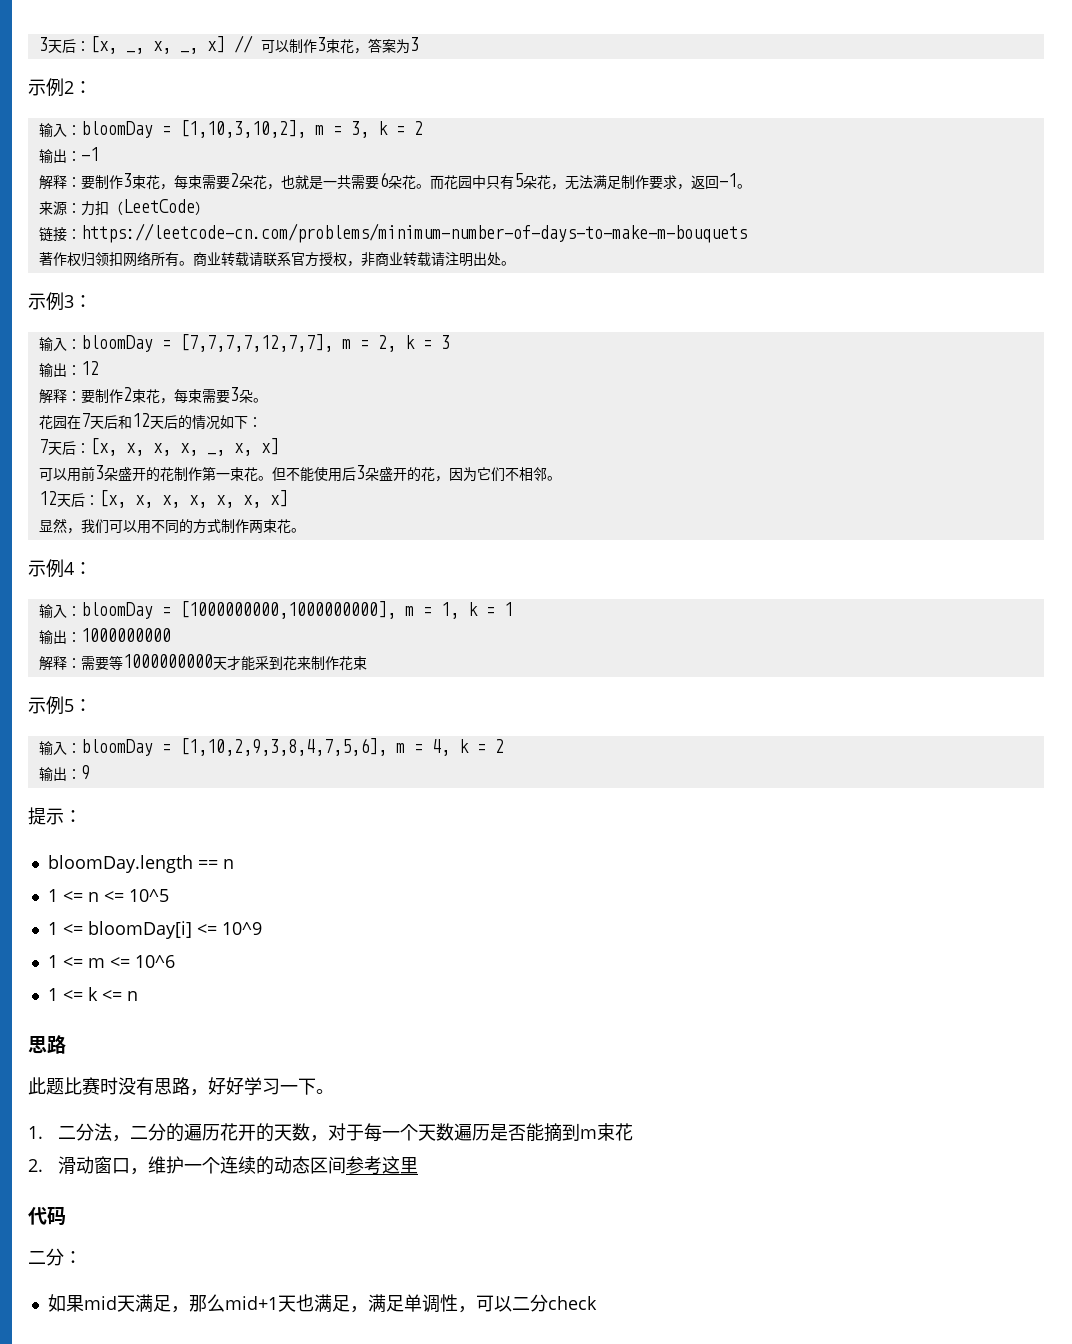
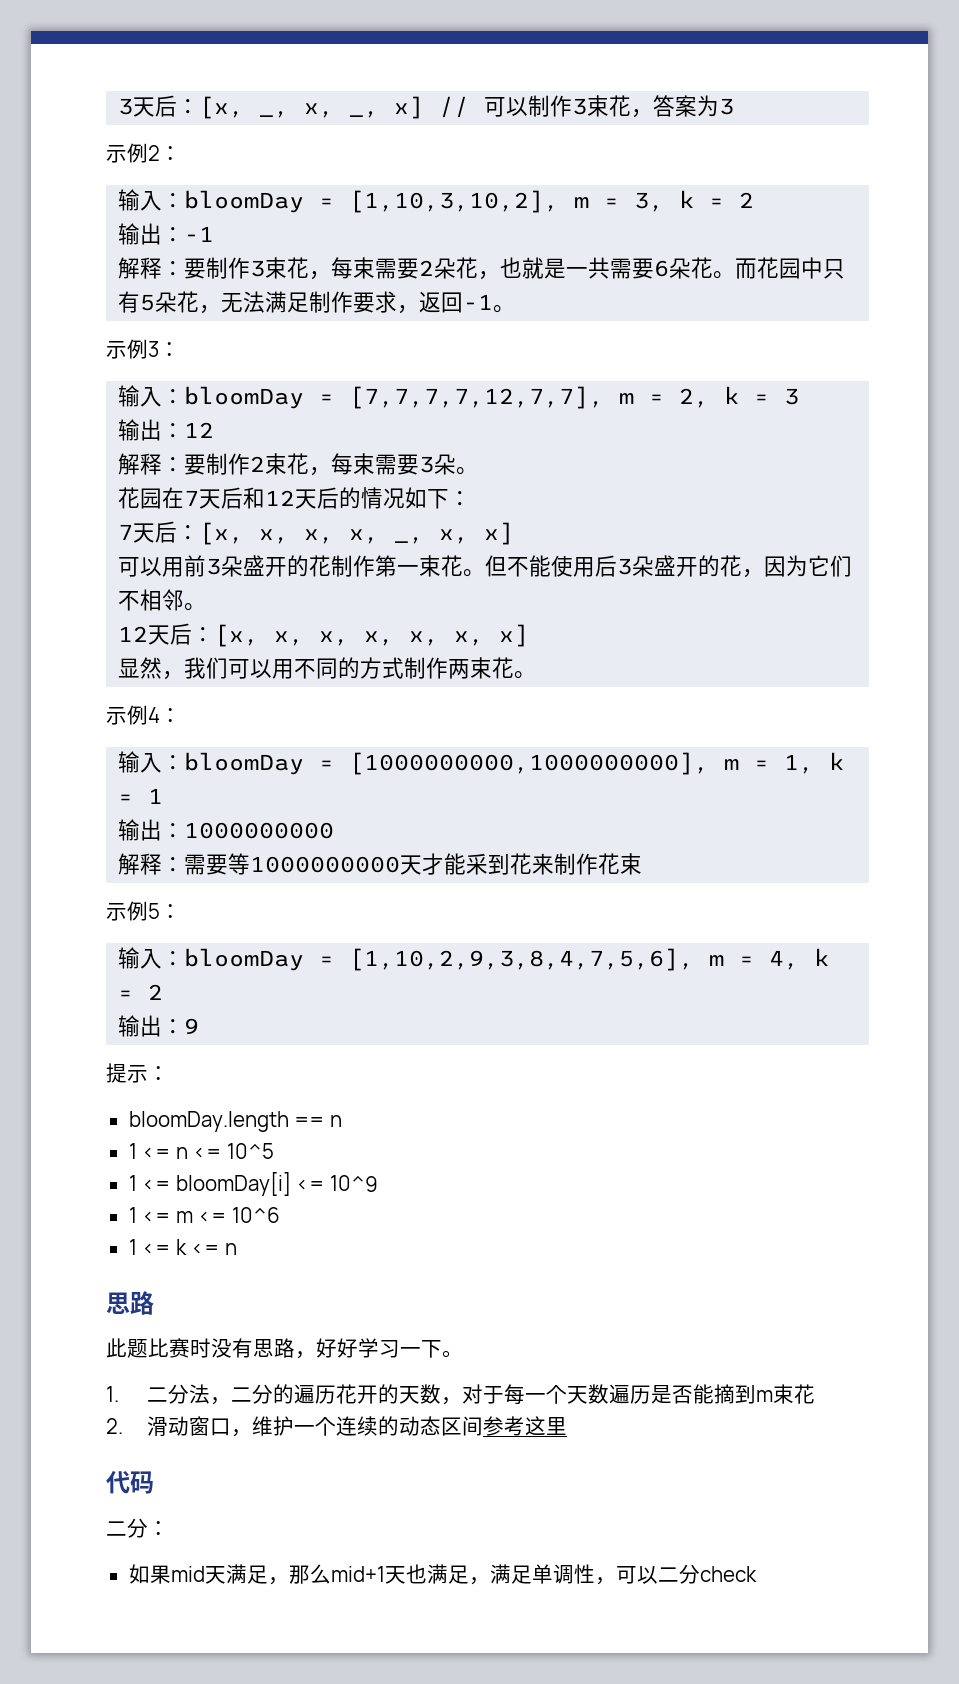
[38,199,209,216] [38,223,747,243] [38,251,515,267] // 来源：力扣（LeetCode） // 链接：https://leetcode-cn.com/problems/minimum-number-of-days-to-make-m-bouquets // 著作权归领扣网络所有。商业转载请联系官方授权，非商业转载请注明出处。 -> (516, 309) none

